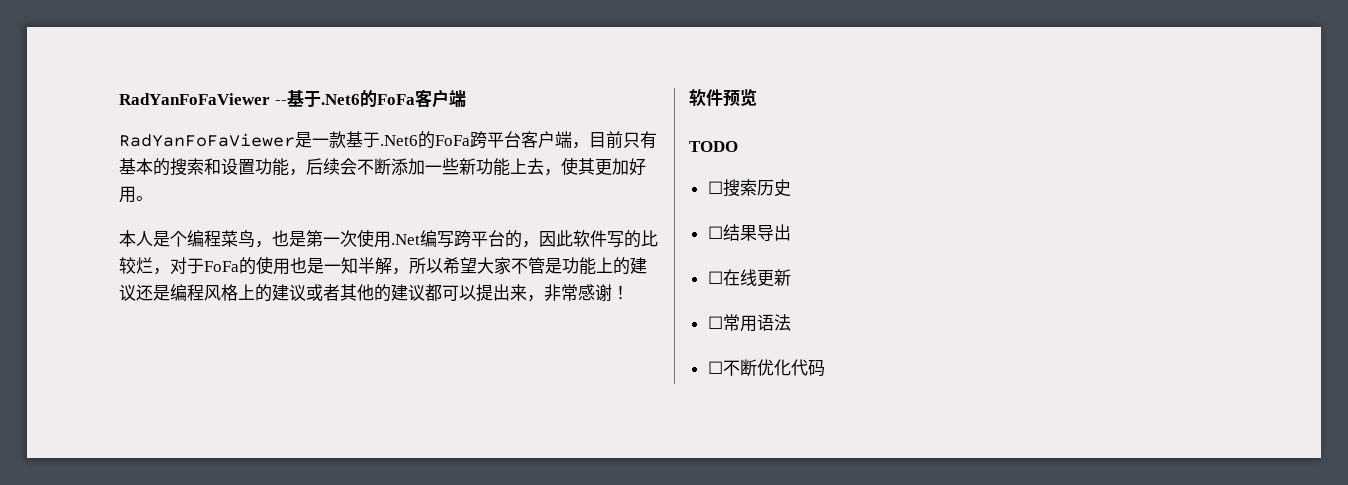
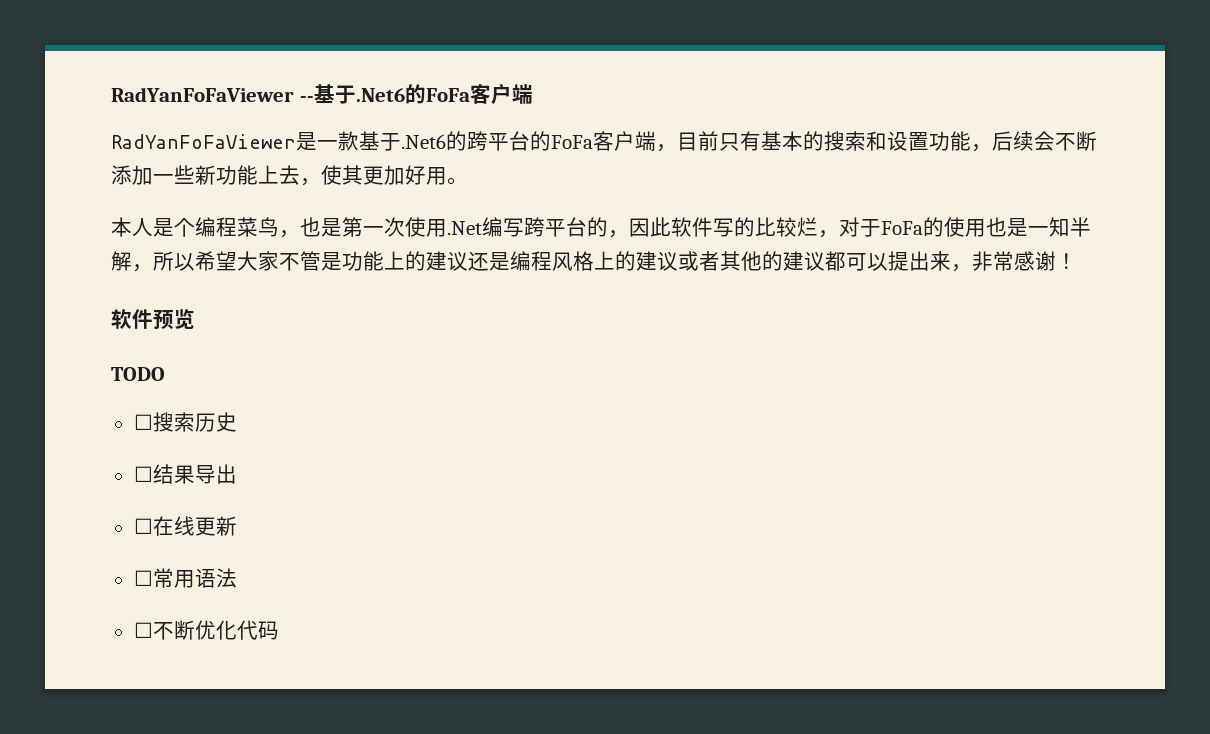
[435,131,521,149] FoFa跨平台 -> [467,131,593,151] 跨平台的FoFa

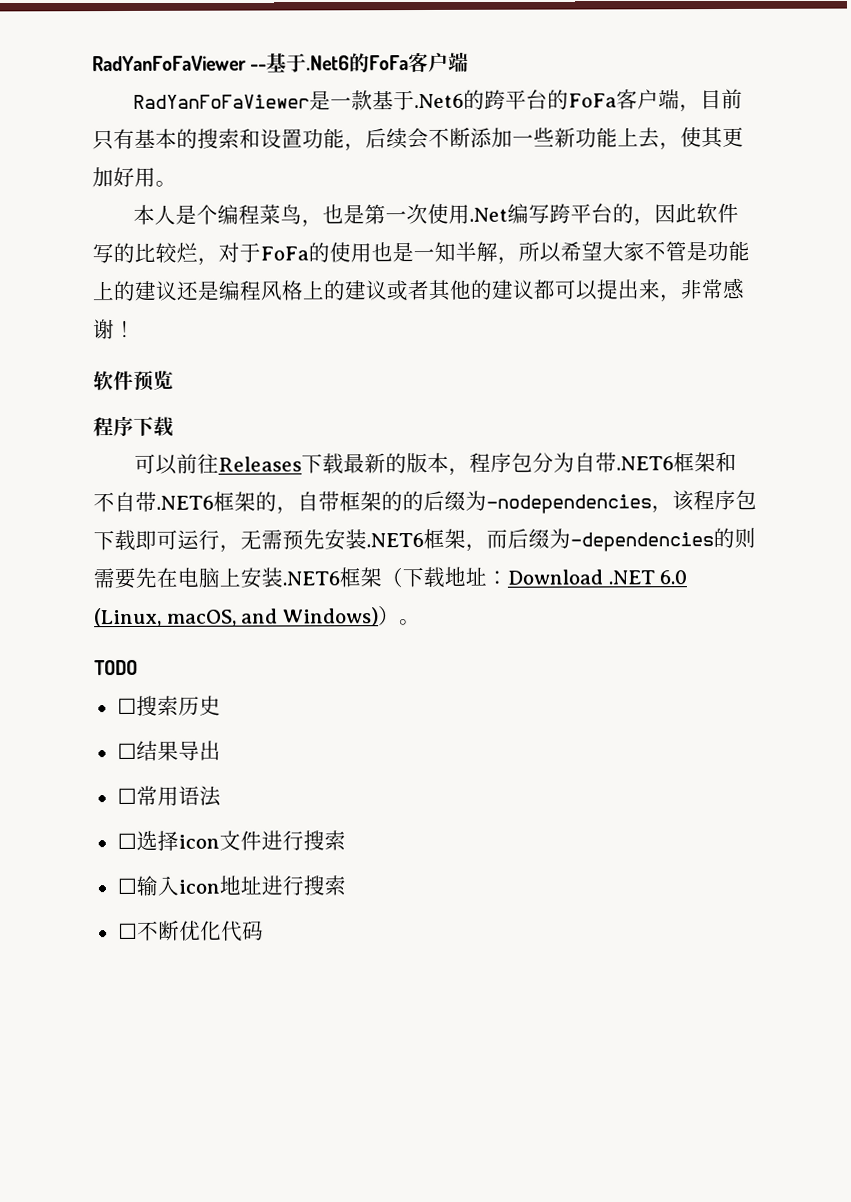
(195, 319) none -> [93,415,174,437] [133,451,737,476] [93,489,757,515] [93,527,756,553] [93,566,688,590] [94,605,421,628] // 程序下载 // 可以前往Releases下载最新的版本，程序包分为自带.NET6框架和不自带.NET6框架的，自带框架的的后缀为-nodependencies，该程序包下载即可运行，无需预先安装.NET6框架，而后缀为-dependencies的则需要先在电脑上安装.NET6框架（下载地址：Download .NET 6.0 (Linux, macOS, and Windows)）。
[133,516,237,536] // ☐在线更新 -> (221, 750) none
(237, 578) none -> [116,830,346,851] [116,875,346,896] // ☐选择icon文件进行搜索 // ☐输入icon地址进行搜索

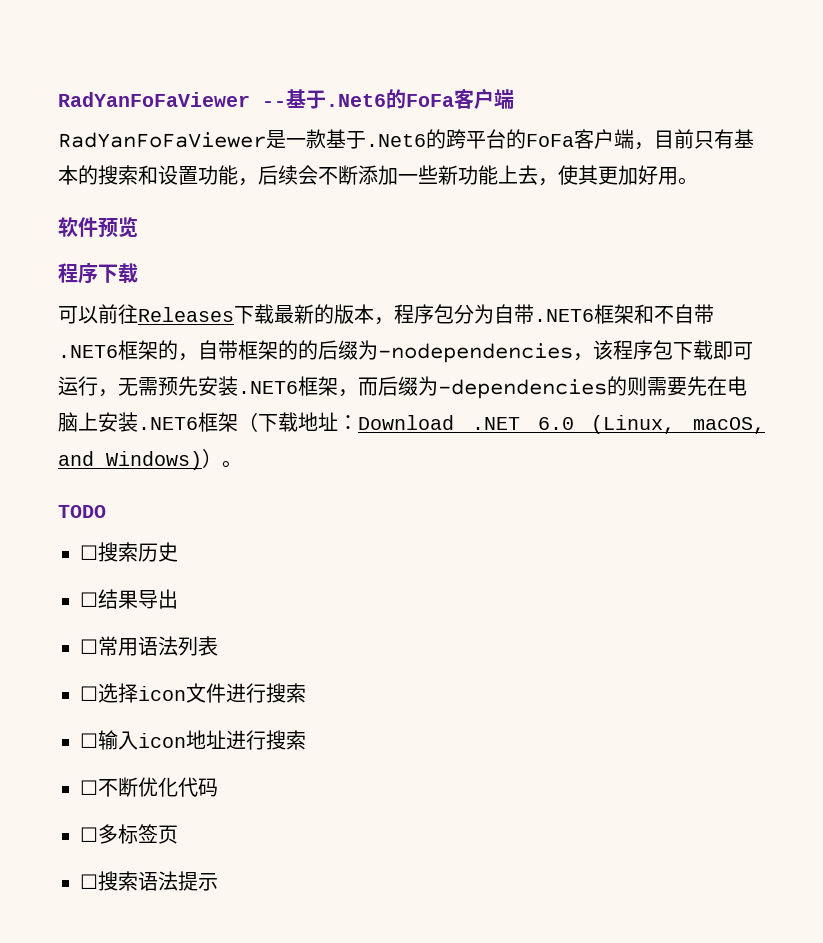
[132,202,739,228] [92,240,750,266] [92,277,745,303] [93,319,136,340] // 本人是个编程菜鸟，也是第一次使用.Net编写跨平台的，因此软件写的比较烂，对于FoFa的使用也是一知半解，所以希望大家不管是功能上的建议还是编程风格上的建议或者其他的建议都可以提出来，非常感谢！ -> (698, 181) none
(221, 796) none -> [178,636,218,656] 列表
(264, 930) none -> [80,824,178,844] [80,871,218,891] // ☐多标签页 // ☐搜索语法提示

